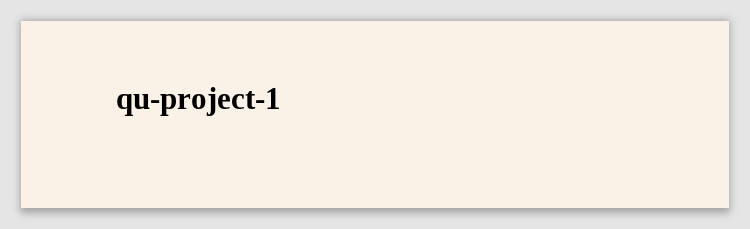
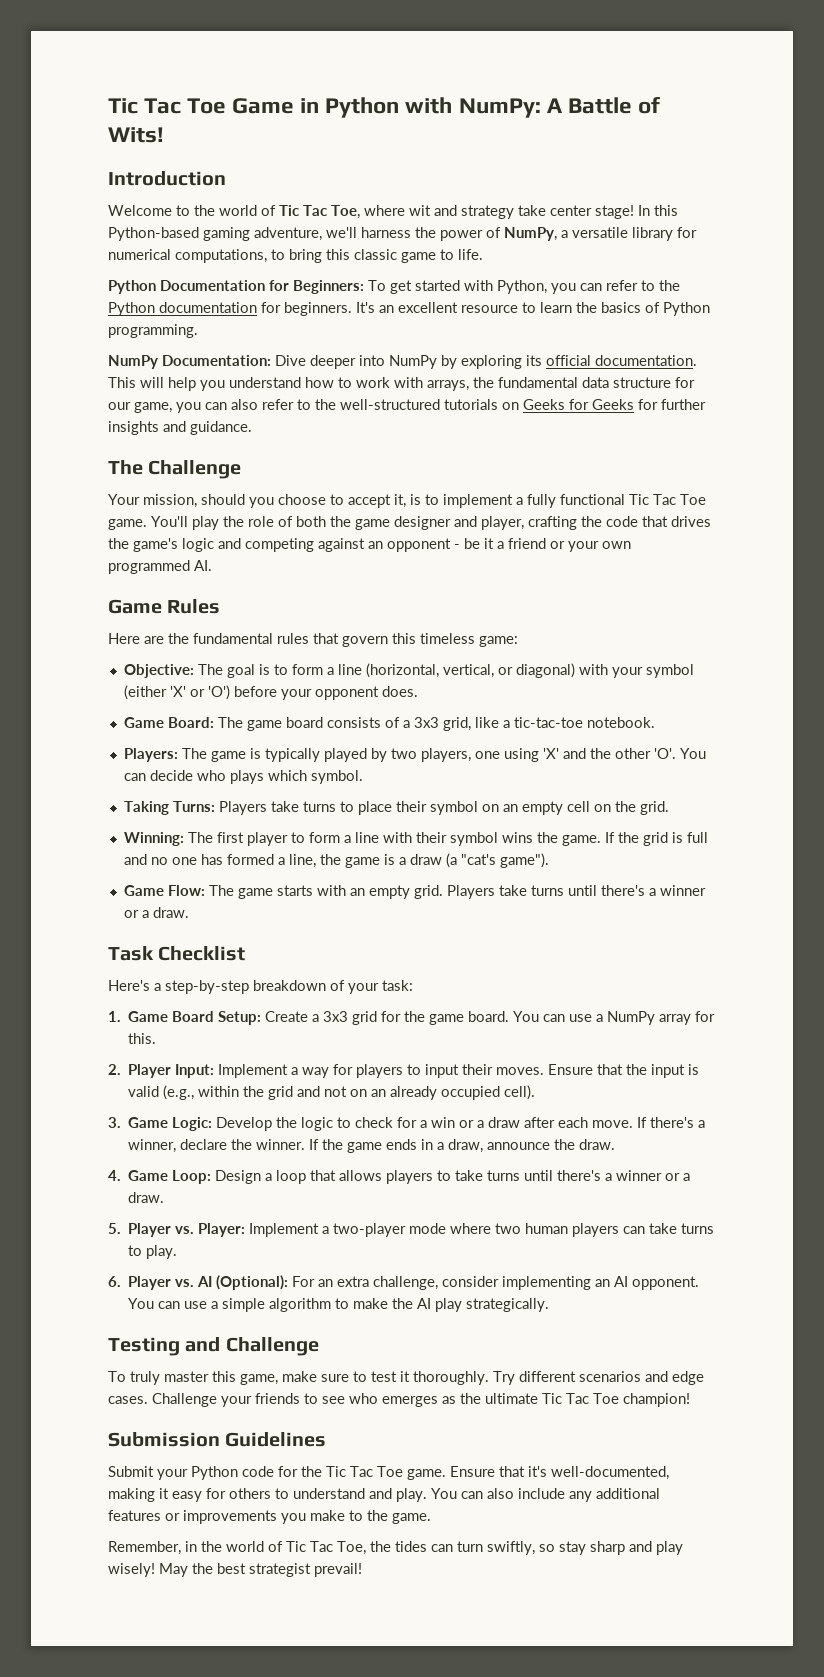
[116,87,281,116] qu-project-1 -> [108,97,660,118] [108,127,164,143] [108,171,226,186] [108,205,678,219] [108,227,697,241] [108,249,483,263] [108,280,680,294] [108,302,710,316] [108,324,198,338] [108,355,697,369] [108,377,695,391] [108,399,706,413] [108,421,252,435] [108,460,242,479] [108,494,706,508] [108,516,711,530] [108,538,631,552] [108,560,212,574] [108,599,221,614] [108,633,518,647] [123,663,694,678] [123,685,418,700] [123,717,655,731] [123,748,706,762] [123,770,363,784] [123,801,669,815] [123,832,708,846] [123,853,549,868] [123,885,706,899] [123,907,189,918] [108,946,246,961] [108,980,413,994] [108,1011,716,1025] [128,1033,157,1044] [108,1064,700,1078] [128,1085,536,1100] [108,1117,706,1131] [128,1139,616,1153] [108,1170,691,1184] [128,1192,165,1203] [108,1223,715,1237] [128,1245,178,1259] [108,1275,700,1290] [128,1298,550,1312] [108,1337,319,1356] [108,1371,704,1385] [108,1393,690,1407] [108,1432,327,1447] [108,1466,669,1480] [108,1488,660,1502] [108,1510,431,1524] [108,1541,683,1555] [108,1563,362,1577] Tic Tac Toe Game in Python with NumPy: A Battle of Wits! // Introduction // Welcome to the world of Tic Tac Toe, where wit and strategy take center stage! In this Python-based gaming adventure, we'll harness the power of NumPy, a versatile library for numerical computations, to bring this classic game to life. // Python Documentation for Beginners: To get started with Python, you can refer to the Python documentation for beginners. It's an excellent resource to learn the basics of Python programming. // NumPy Documentation: Dive deeper into NumPy by exploring its official documentation. This will help you understand how to work with arrays, the fundamental data structure for our game, you can also refer to the well-structured tutorials on Geeks for Geeks for further insights and guidance. // The Challenge // Your mission, should you choose to accept it, is to implement a fully functional Tic Tac Toe game. You'll play the role of both the game designer and player, crafting the code that drives the game's logic and competing against an opponent - be it a friend or your own programmed AI. // Game Rules // Here are the fundamental rules that govern this timeless game: // Objective: The goal is to form a line (horizontal, vertical, or diagonal) with your symbol (either 'X' or 'O') before your opponent does. // Game Board: The game board consists of a 3x3 grid, like a tic-tac-toe notebook. // Players: The game is typically played by two players, one using 'X' and the other 'O'. You can decide who plays which symbol. // Taking Turns: Players take turns to place their symbol on an empty cell on the grid. // Winning: The first player to form a line with their symbol wins the game. If the grid is full and no one has formed a line, the game is a draw (a "cat's game"). // Game Flow: The game starts with an empty grid. Players take turns until there's a winner or a draw. // Task Checklist // Here's a step-by-step breakdown of your task: // 1. Game Board Setup: Create a 3x3 grid for the game board. You can use a NumPy array for this. // 2. Player Input: Implement a way for players to input their moves. Ensure that the input is valid (e.g., within the grid and not on an already occupied cell). // 3. Game Logic: Develop the logic to check for a win or a draw after each move. If there's a winner, declare the winner. If the game ends in a draw, announce the draw. // 4. Game Loop: Design a loop that allows players to take turns until there's a winner or a draw. // 5. Player vs. Player: Implement a two-player mode where two human players can take turns to play. // 6. Player vs. AI (Optional): For an extra challenge, consider implementing an AI opponent. You can use a simple algorithm to make the AI play strategically. // Testing and Challenge // To truly master this game, make sure to test it thoroughly. Try different scenarios and edge cases. Challenge your friends to see who emerges as the ultimate Tic Tac Toe champion! // Submission Guidelines // Submit your Python code for the Tic Tac Toe game. Ensure that it's well-documented, making it easy for others to understand and play. You can also include any additional features or improvements you make to the game. // Remember, in the world of Tic Tac Toe, the tides can turn swiftly, so stay sharp and play wisely! May the best strategist prevail!

